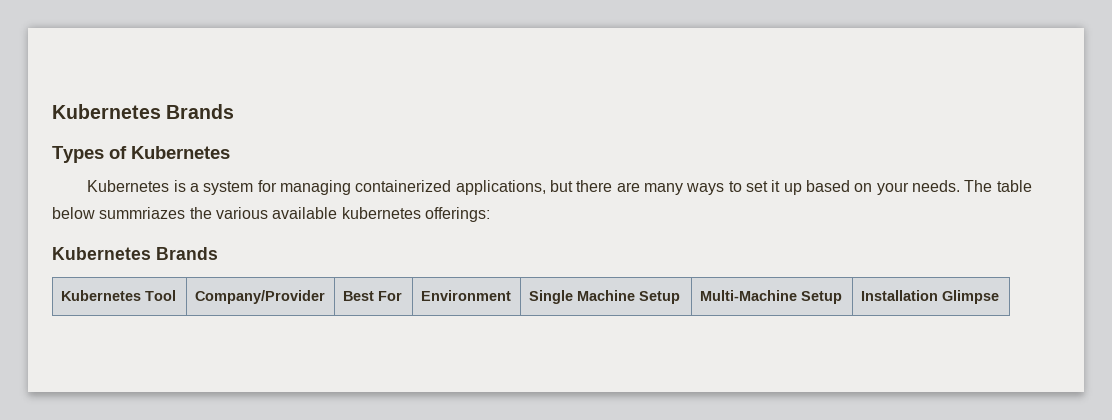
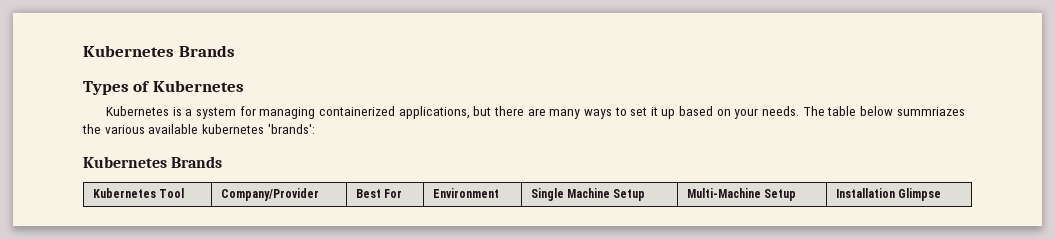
[424,207,490,222] offerings: -> [267,124,315,134] 'brands':

